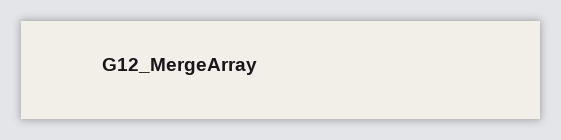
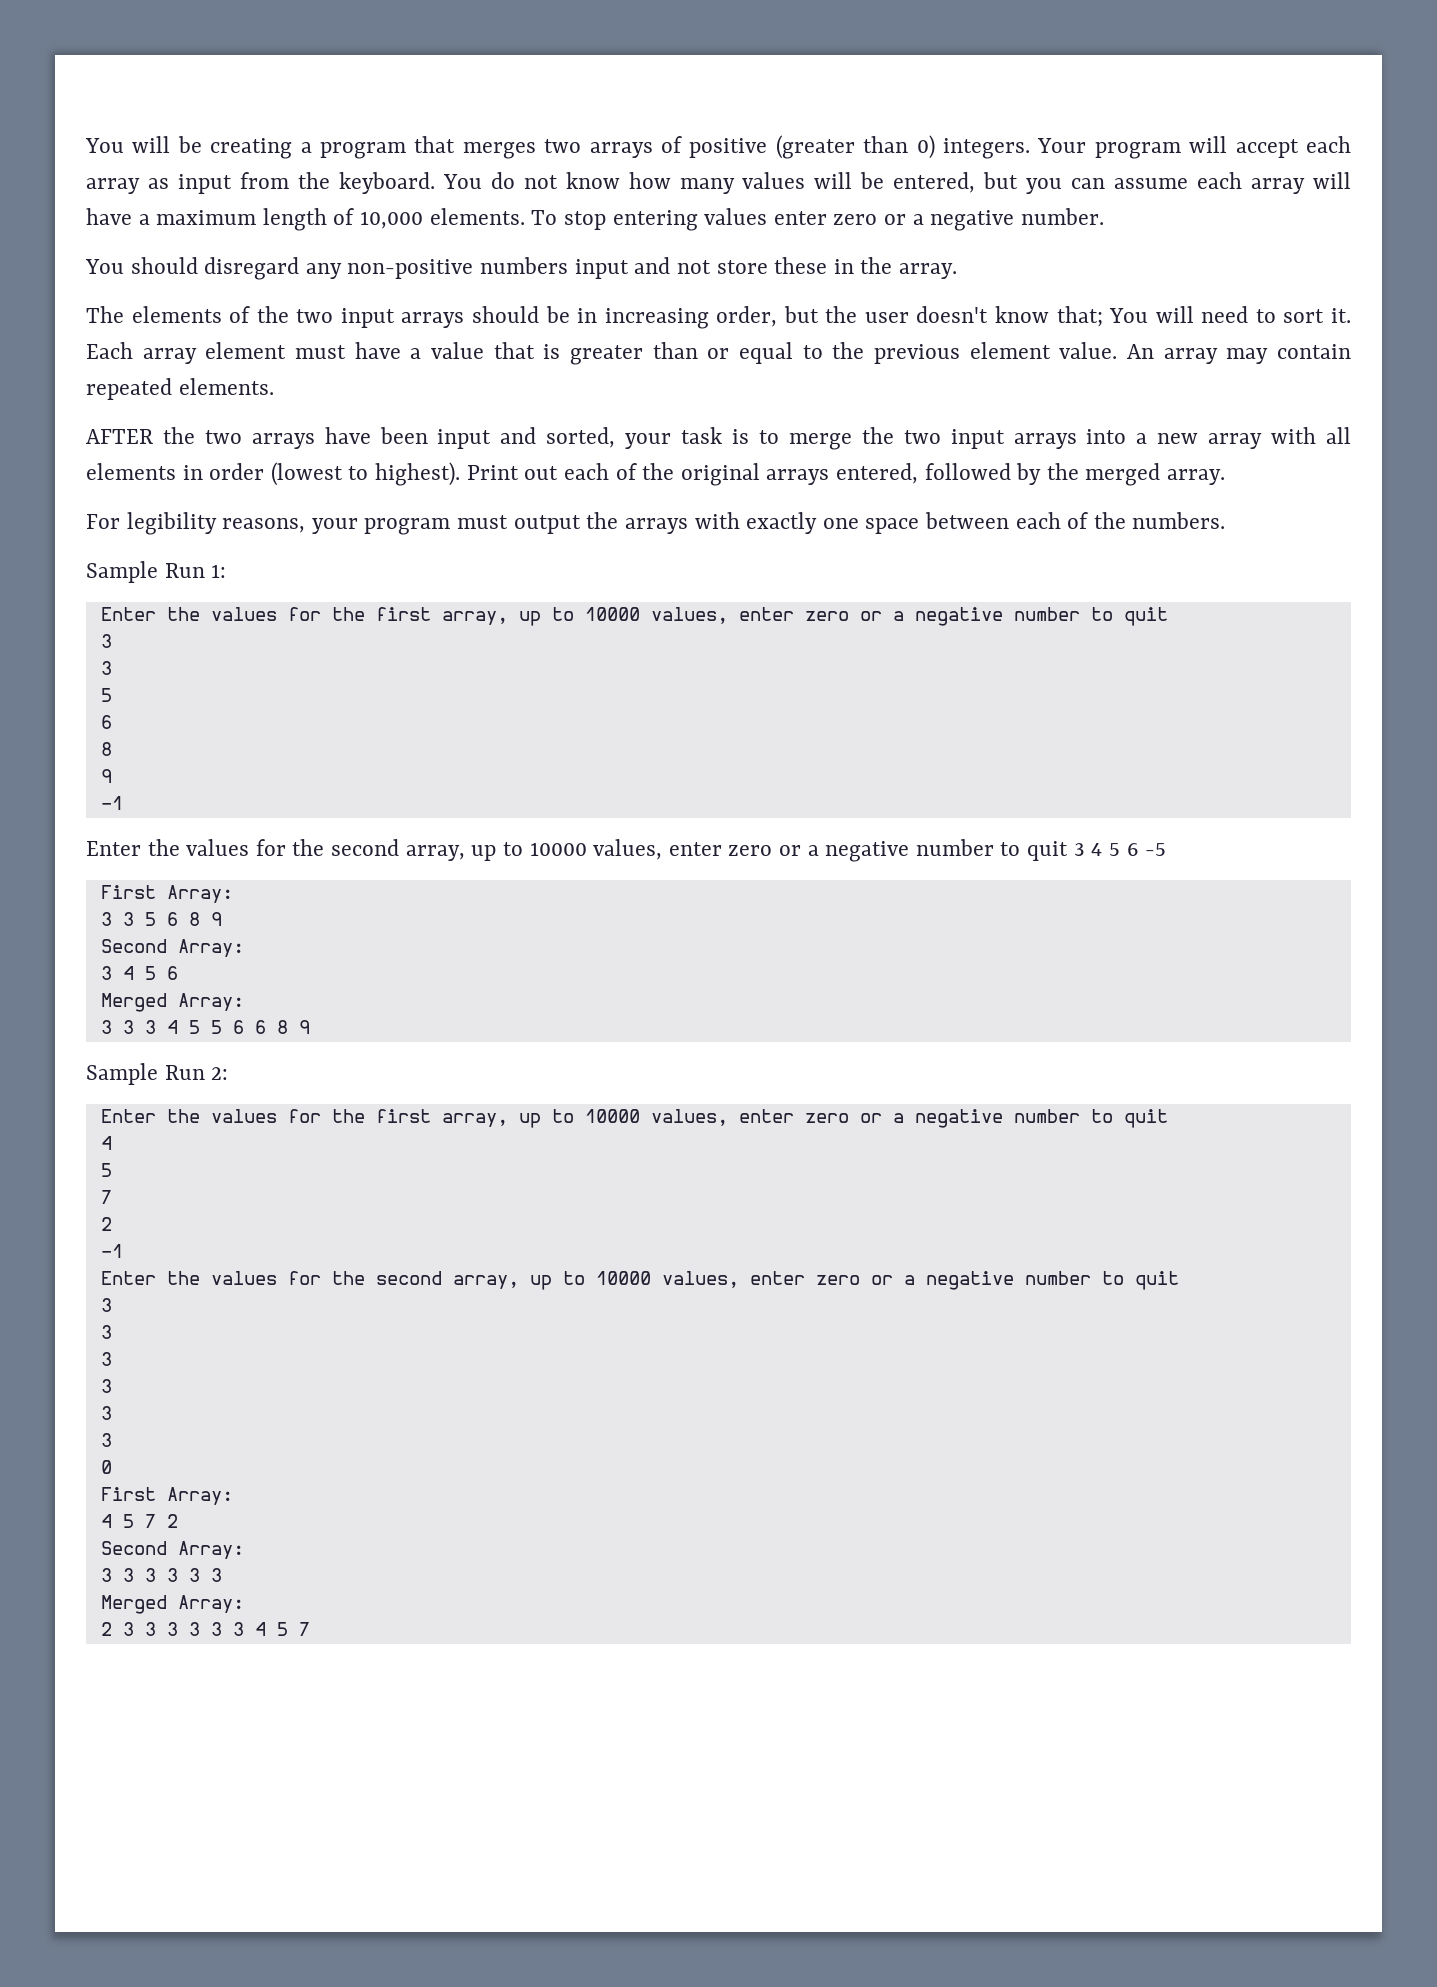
[102,58,257,75] G12_MergeArray -> [85,135,1351,159] [86,172,1352,194] [86,208,1104,231] [85,257,957,280] [86,306,1351,329] [86,342,1351,365] [86,378,274,400] [86,427,1351,450] [86,462,1226,486] [86,512,1226,535] [86,561,227,583] [100,607,1168,626] [100,634,112,648] [100,661,112,675] [100,688,112,702] [100,715,112,729] [100,742,112,756] [100,769,112,783] [100,796,123,810] [86,839,1167,862] [100,885,233,903] [100,912,222,926] [100,939,244,957] [100,966,178,980] [100,993,244,1012] [100,1020,310,1034] [86,1063,229,1085] [100,1109,1168,1128] [100,1136,112,1150] [100,1163,112,1177] [100,1190,112,1204] [100,1217,112,1231] [100,1244,123,1258] [100,1271,1179,1290] [100,1298,112,1312] [100,1325,112,1339] [100,1352,112,1366] [100,1379,112,1393] [100,1406,112,1420] [100,1433,112,1447] [100,1460,112,1474] [100,1487,233,1505] [100,1514,178,1528] [100,1541,244,1559] [100,1568,222,1582] [100,1595,244,1614] [100,1622,310,1636] You will be creating a program that merges two arrays of positive (greater than 0) integers. Your program will accept each array as input from the keyboard. You do not know how many values will be entered, but you can assume each array will have a maximum length of 10,000 elements. To stop entering values enter zero or a negative number. // You should disregard any non-positive numbers input and not store these in the array. // The elements of the two input arrays should be in increasing order, but the user doesn't know that; You will need to sort it. Each array element must have a value that is greater than or equal to the previous element value. An array may contain repeated elements. // AFTER the two arrays have been input and sorted, your task is to merge the two input arrays into a new array with all elements in order (lowest to highest). Print out each of the original arrays entered, followed by the merged array. // For legibility reasons, your program must output the arrays with exactly one space between each of the numbers. // Sample Run 1: // Enter the values for the first array, up to 10000 values, enter zero or a negative number to quit // 3 // 3 // 5 // 6 // 8 // 9 // -1 // Enter the values for the second array, up to 10000 values, enter zero or a negative number to quit 3 4 5 6 -5 // First Array: // 3 3 5 6 8 9 // Second Array: // 3 4 5 6 // Merged Array: // 3 3 3 4 5 5 6 6 8 9 // Sample Run 2: // Enter the values for the first array, up to 10000 values, enter zero or a negative number to quit // 4 // 5 // 7 // 2 // -1 // Enter the values for the second array, up to 10000 values, enter zero or a negative number to quit // 3 // 3 // 3 // 3 // 3 // 3 // 0 // First Array: // 4 5 7 2 // Second Array: // 3 3 3 3 3 3 // Merged Array: // 2 3 3 3 3 3 3 4 5 7

